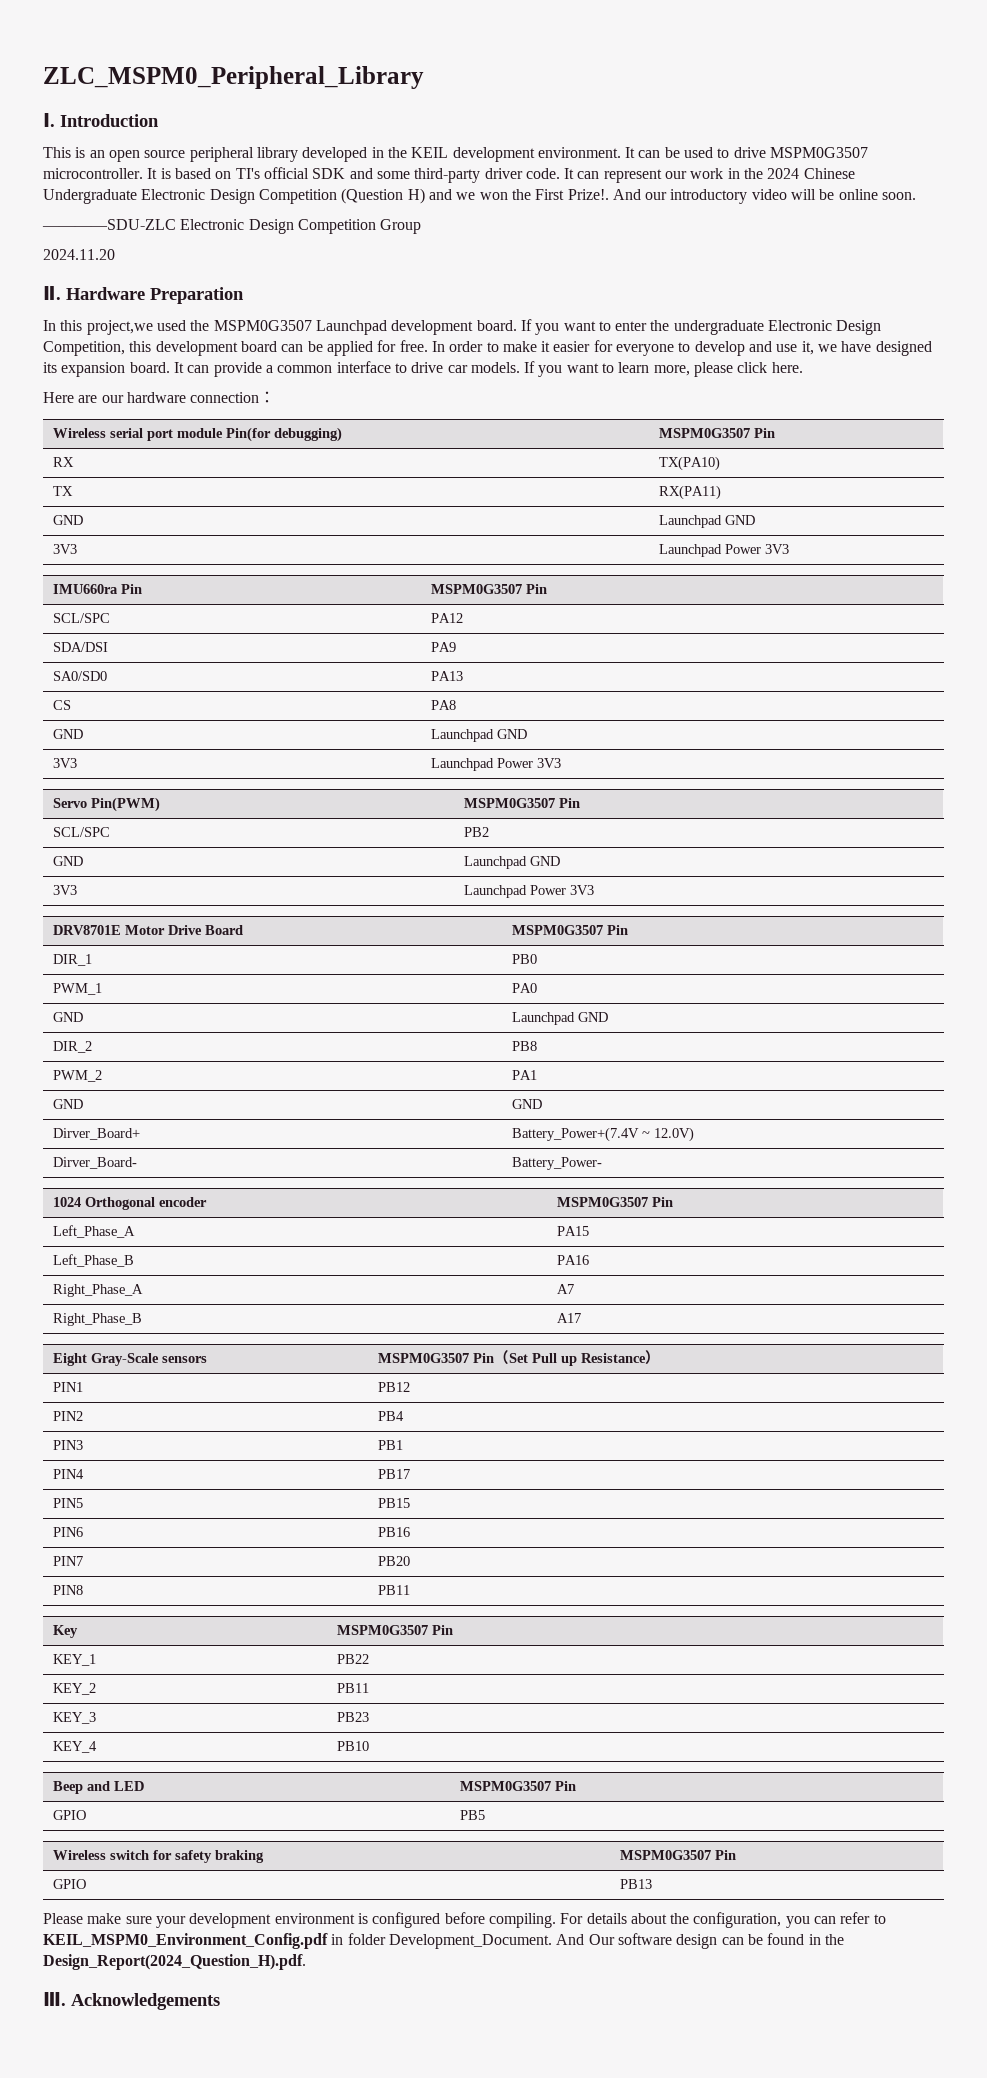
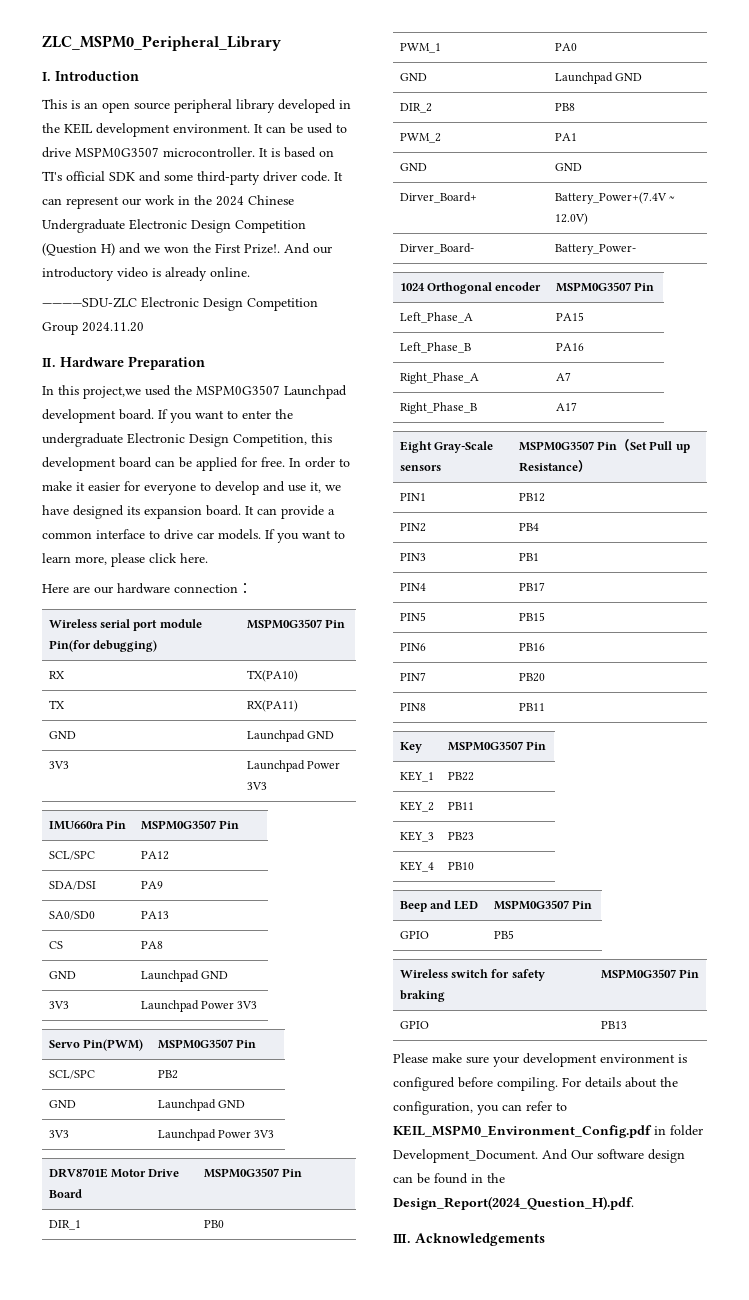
[791,189,917,200] will be online soon. -> [152,267,250,281] is already online.
(422, 226) // -> (78, 328) none

